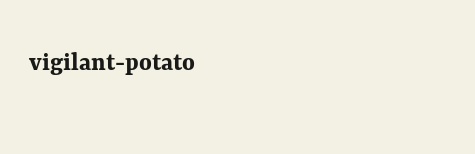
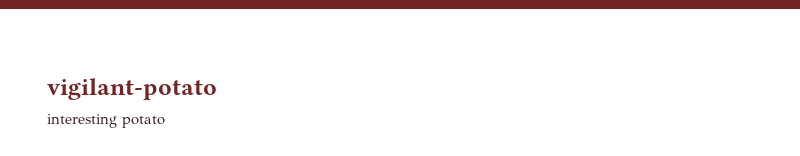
(195, 63) none -> [47,114,165,128] // interesting potato

